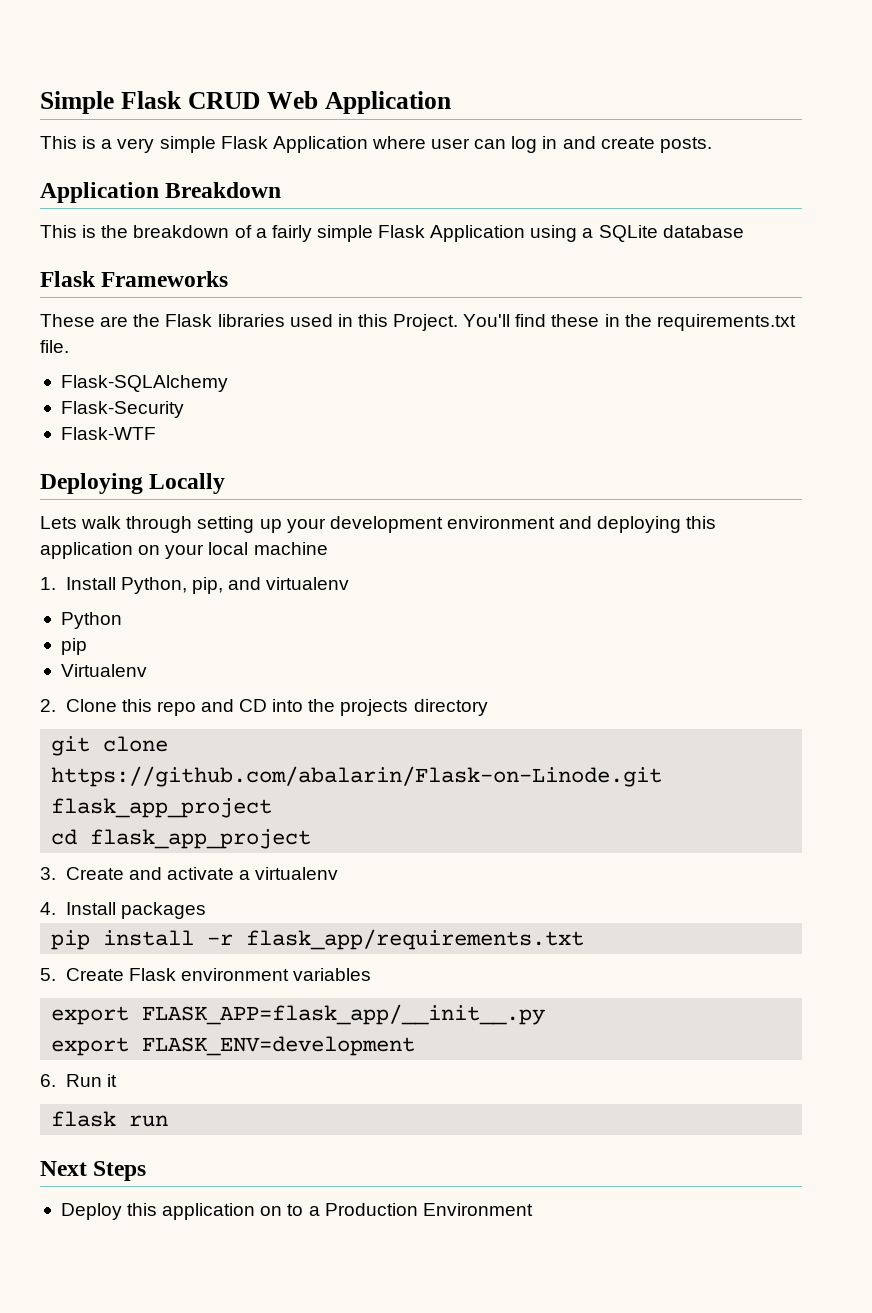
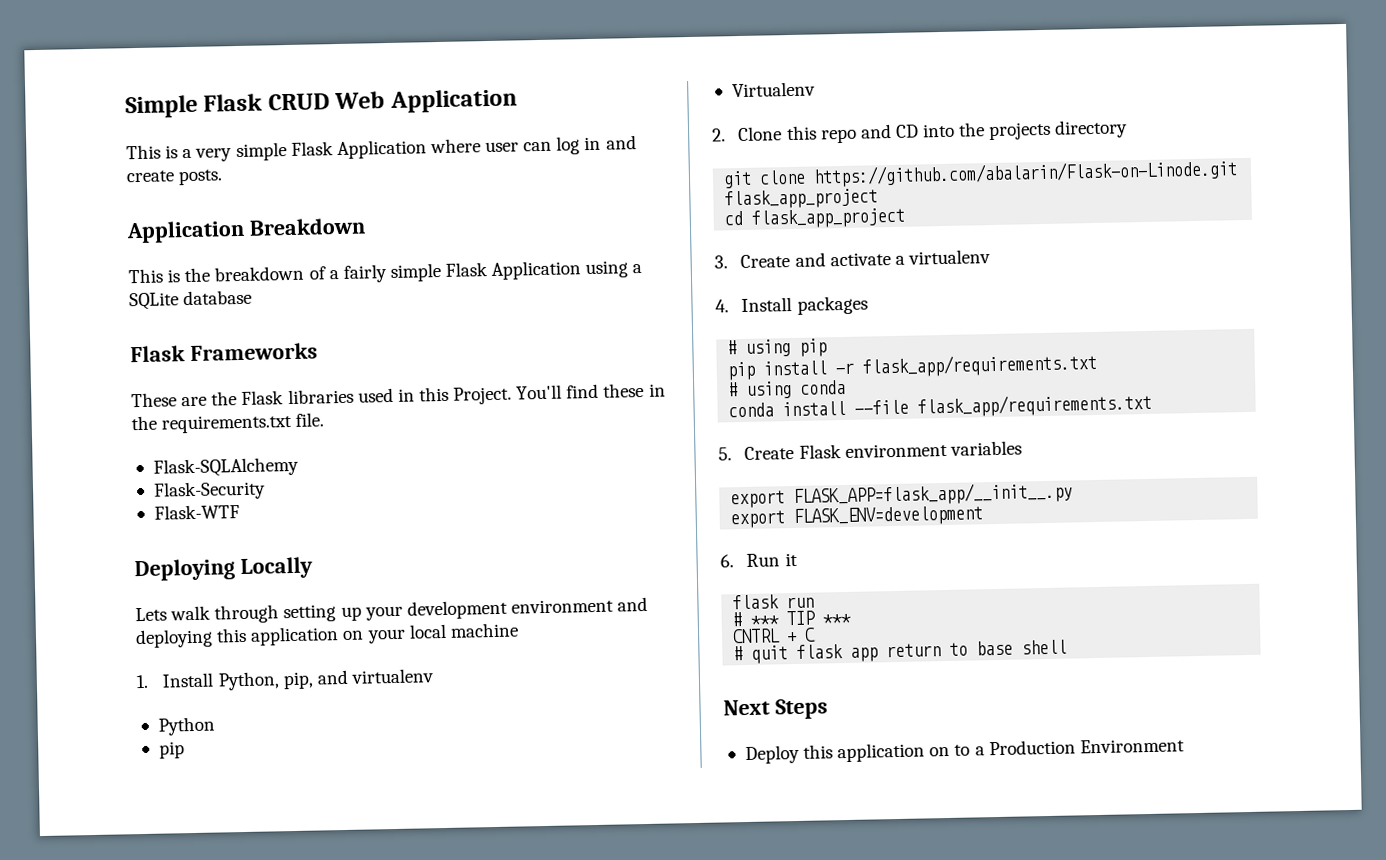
(206, 910) none -> [727,338,828,357] // # using pip
(585, 939) none -> [728,379,847,399] [728,392,1153,418] // # using conda // conda install --file flask_app/requirements.txt
(169, 1121) none -> [732,610,852,627] [732,627,817,644] [733,639,1068,664] // # *** TIP *** // CNTRL + C // # quit flask app return to base shell

